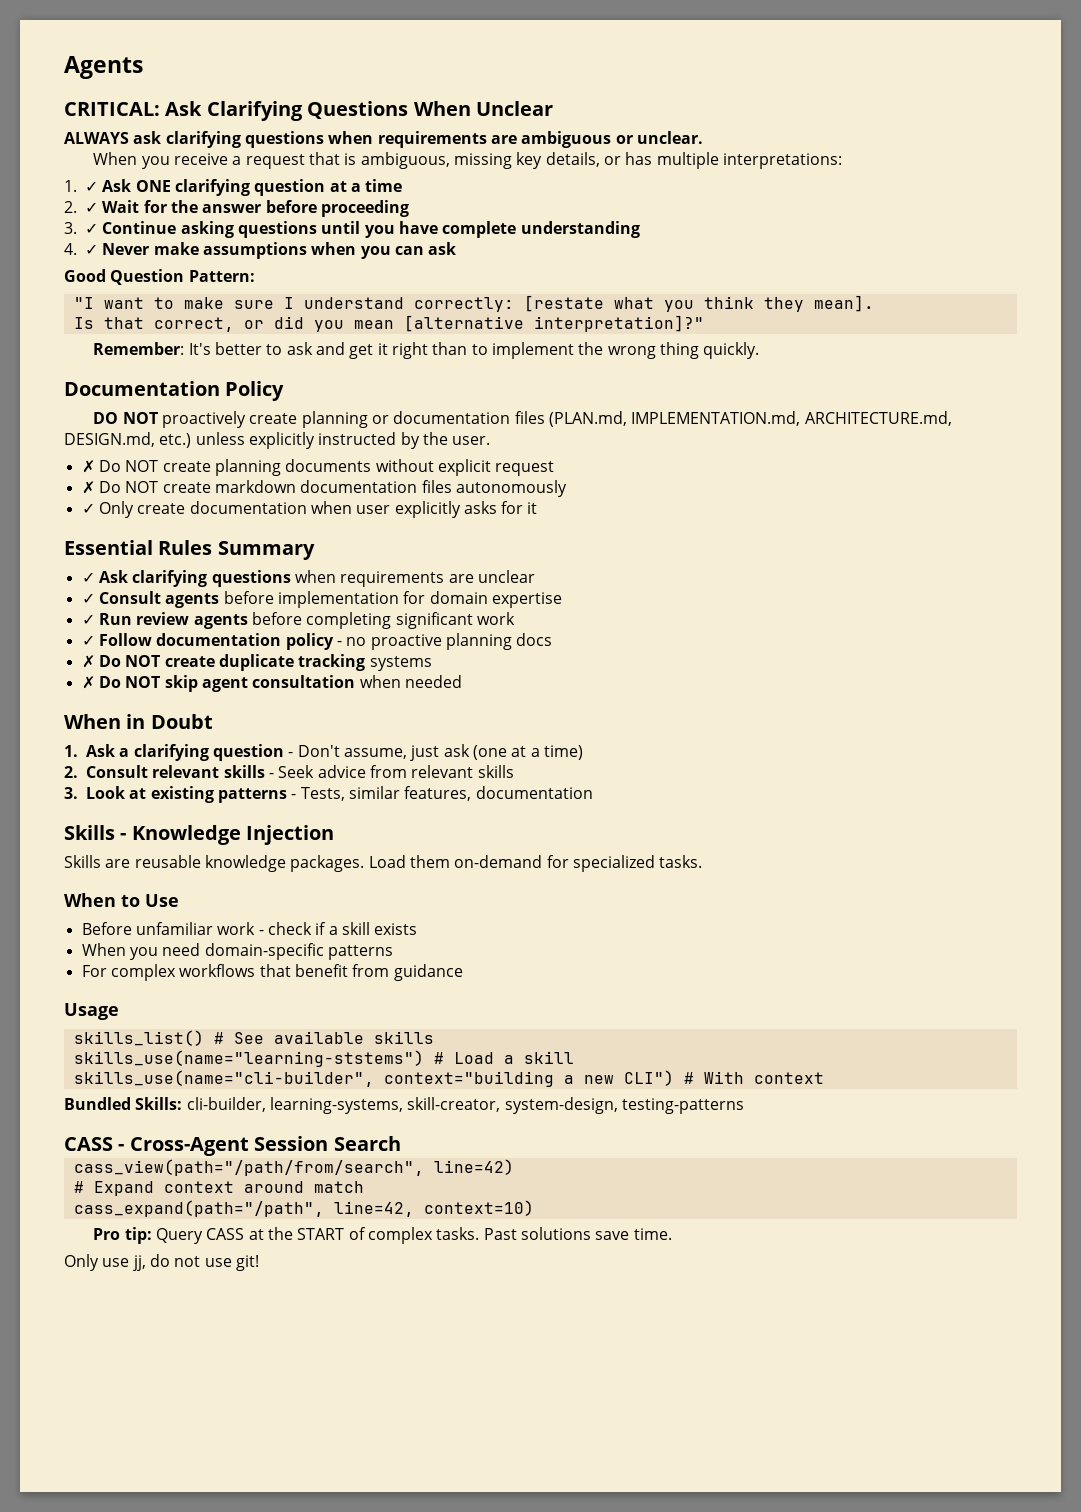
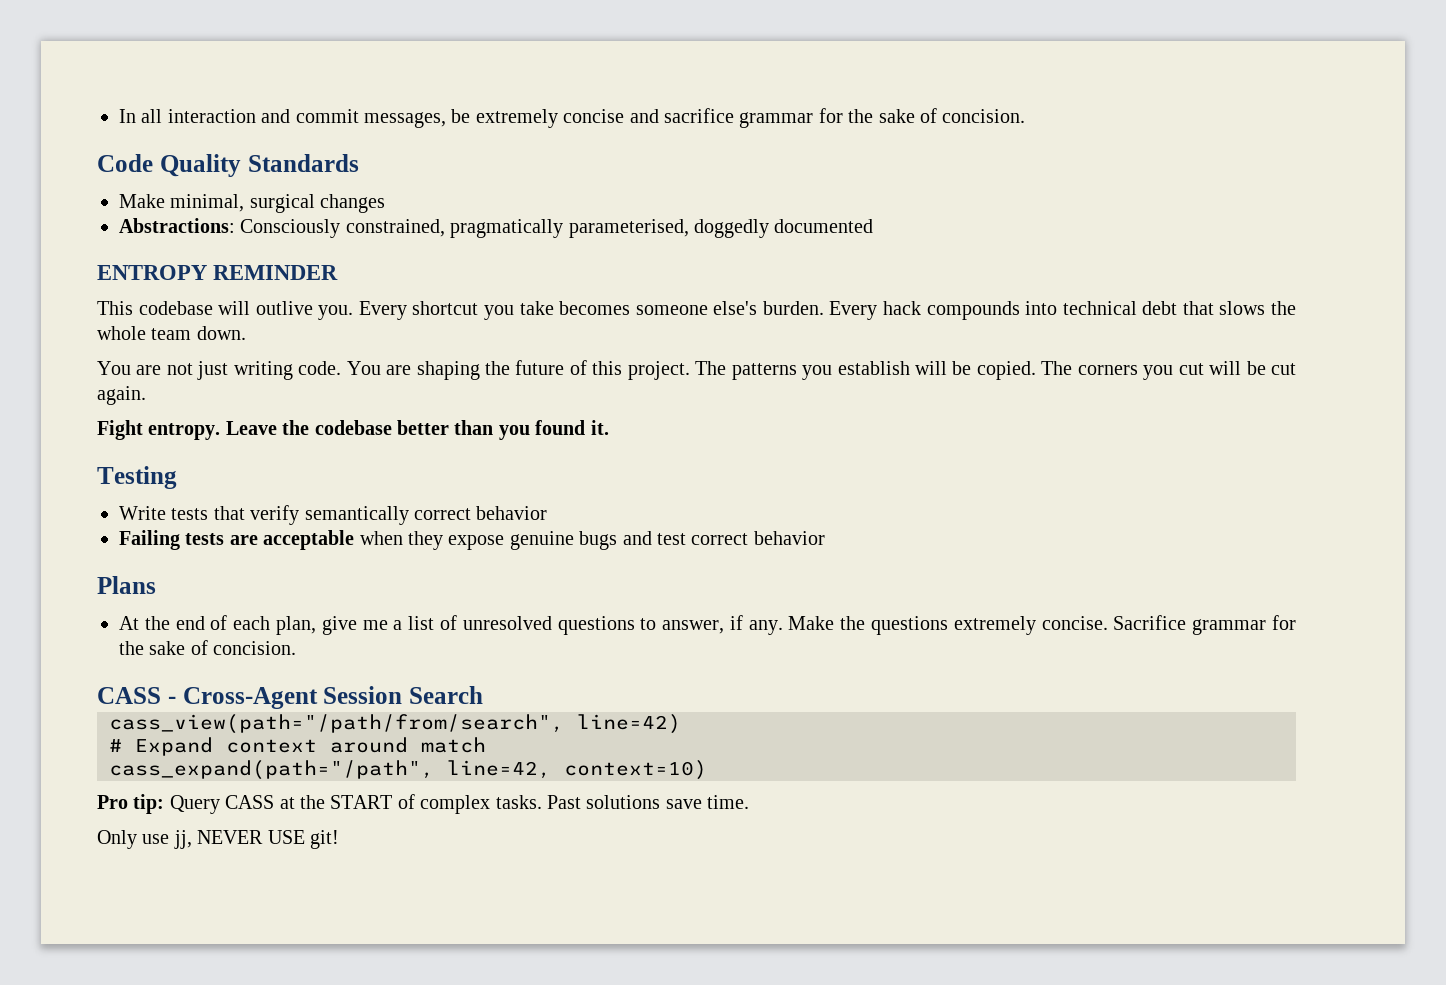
[64,56,143,79] [64,101,553,121] [64,131,703,148] [93,152,842,169] [64,179,403,196] [64,200,409,217] [64,221,640,238] [64,242,457,259] [64,269,255,285] [73,295,874,312] [73,315,704,332] [93,342,760,359] [64,381,285,401] [93,411,952,428] [64,432,491,449] [81,459,555,476] [81,480,567,497] [81,501,538,518] [64,540,315,560] [81,570,535,587] [81,591,562,608] [81,612,515,629] [81,633,553,650] [81,654,432,671] [81,675,462,692] [64,714,213,729] [64,744,583,761] [64,765,514,778] [64,786,593,803] [64,825,335,845] [64,855,703,872] [64,893,179,907] [81,922,418,935] [81,943,393,960] [81,964,463,981] [64,1003,119,1020] [73,1030,434,1046] [73,1050,574,1067] [73,1070,824,1087] [64,1097,744,1114] Agents // CRITICAL: Ask Clarifying Questions When Unclear // ALWAYS ask clarifying questions when requirements are ambiguous or unclear. // When you receive a request that is ambiguous, missing key details, or has multiple interpretations: // 1. ✓ Ask ONE clarifying question at a time // 2. ✓ Wait for the answer before proceeding // 3. ✓ Continue asking questions until you have complete understanding // 4. ✓ Never make assumptions when you can ask // Good Question Pattern: // "I want to make sure I understand correctly: [restate what you think they mean]. // Is that correct, or did you mean [alternative interpretation]?" // Remember: It's better to ask and get it right than to implement the wrong thing quickly. // Documentation Policy // DO NOT proactively create planning or documentation files (PLAN.md, IMPLEMENTATION.md, ARCHITECTURE.md, DESIGN.md, etc.) unless explicitly instructed by the user. // ✗ Do NOT create planning documents without explicit request // ✗ Do NOT create markdown documentation files autonomously // ✓ Only create documentation when user explicitly asks for it // Essential Rules Summary // ✓ Ask clarifying questions when requirements are unclear // ✓ Consult agents before implementation for domain expertise // ✓ Run review agents before completing significant work // ✓ Follow documentation policy - no proactive planning docs // ✗ Do NOT create duplicate tracking systems // ✗ Do NOT skip agent consultation when needed // When in Doubt // 1. Ask a clarifying question - Don't assume, just ask (one at a time) // 2. Consult relevant skills - Seek advice from relevant skills // 3. Look at existing patterns - Tests, similar features, documentation // Skills - Knowledge Injection // Skills are reusable knowledge packages. Load them on-demand for specialized tasks. // When to Use // Before unfamiliar work - check if a skill exists // When you need domain-specific patterns // For complex workflows that benefit from guidance // Usage // skills_list() # See available skills // skills_use(name="learning-ststems") # Load a skill // skills_use(name="cli-builder", context="building a new CLI") # With context // Bundled Skills: cli-builder, learning-systems, skill-creator, system-design, testing-patterns -> [119,108,1026,128] [97,154,359,177] [119,194,386,213] [119,218,874,238] [97,265,339,280] [97,301,1296,320] [97,326,246,340] [97,360,1296,380] [97,386,146,405] [97,420,609,440] [97,466,177,489] [119,505,548,525] [119,530,825,550] [97,576,156,594] [119,615,1296,635] [119,640,297,655] In all interaction and commit messages, be extremely concise and sacrifice grammar for the sake of concision. // Code Quality Standards // Make minimal, surgical changes // Abstractions: Consciously constrained, pragmatically parameterised, doggedly documented // ENTROPY REMINDER // This codebase will outlive you. Every shortcut you take becomes someone else's burden. Every hack compounds into technical debt that slows the whole team down. // You are not just writing code. You are shaping the future of this project. The patterns you establish will be copied. The corners you cut will be cut again. // Fight entropy. Leave the codebase better than you found it. // Testing // Write tests that verify semantically correct behavior // Failing tests are acceptable when they expose genuine bugs and test correct behavior // Plans // At the end of each plan, give me a list of unresolved questions to answer, if any. Make the questions extremely concise. Sacrifice grammar for the sake of concision.
[149,1254,232,1267] do not use -> [197,830,305,844] NEVER USE

